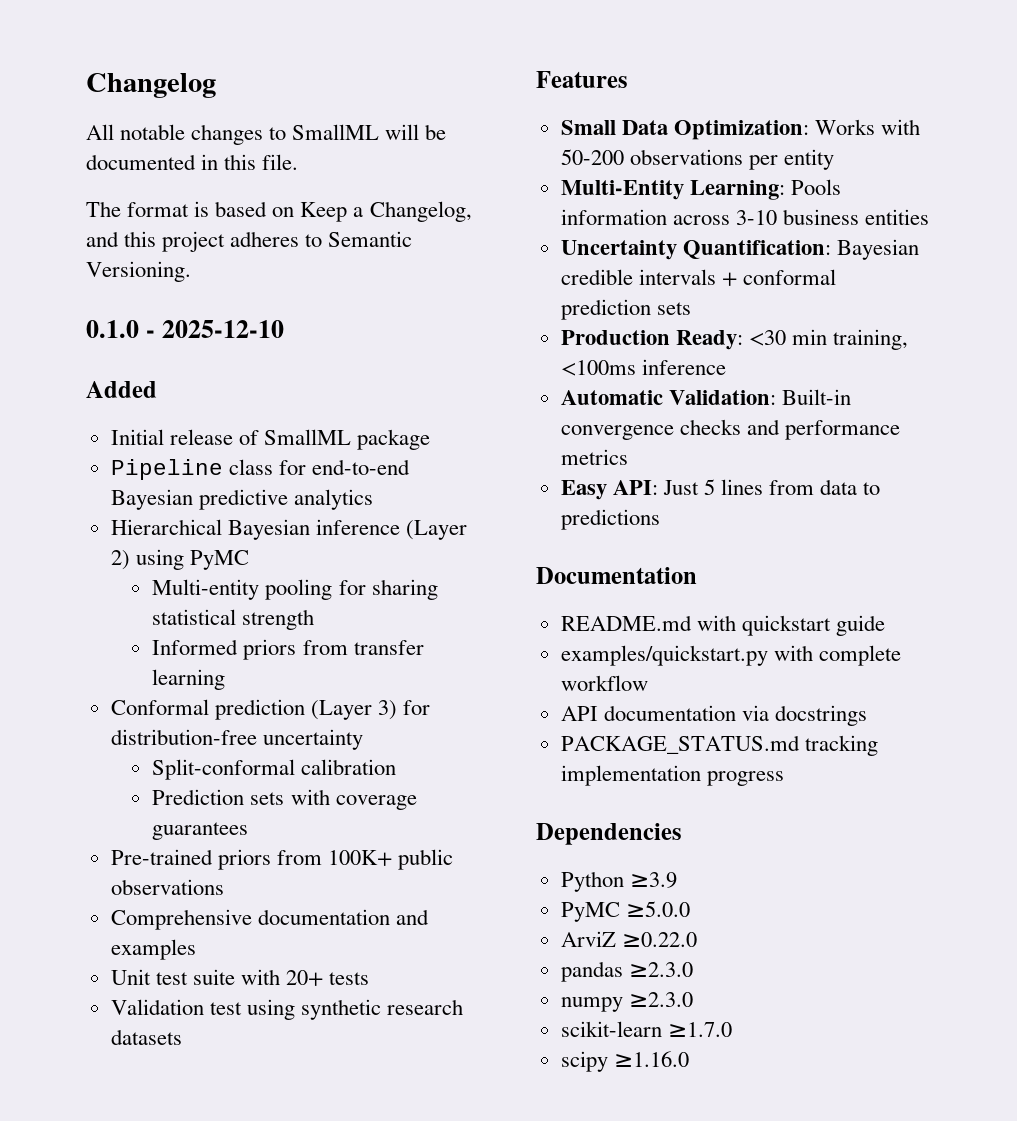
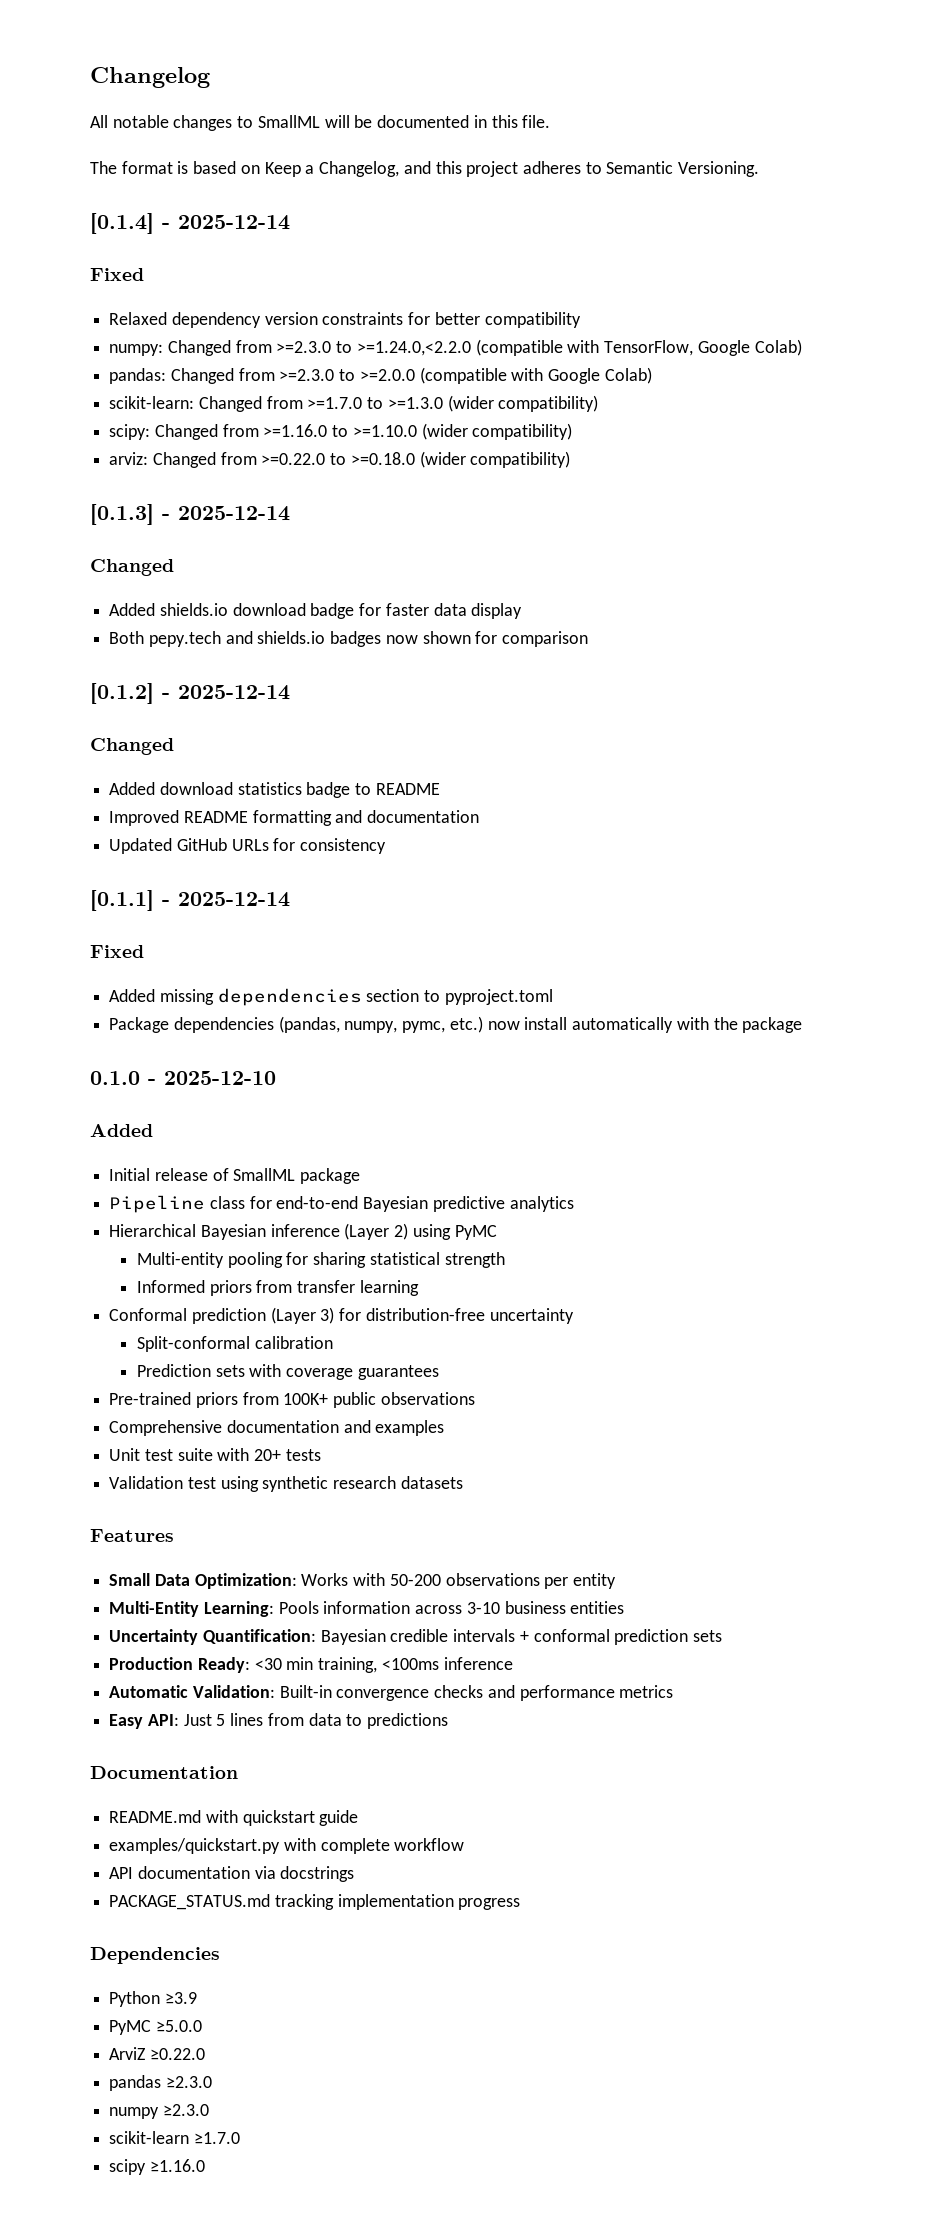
(191, 271) none -> [90,213,290,234] [90,268,144,281] [109,312,581,328] [109,339,802,356] [109,367,652,384] [109,395,599,412] [109,423,573,440] [109,451,571,468] [90,504,290,525] [90,559,174,576] [109,603,523,619] [109,631,589,647] [90,683,290,704] [90,738,174,755] [109,782,440,798] [109,810,480,826] [109,838,387,854] [90,890,290,911] [90,945,144,958] [109,988,553,1006] [109,1016,803,1033] // [0.1.4] - 2025-12-14 // Fixed // Relaxed dependency version constraints for better compatibility // numpy: Changed from >=2.3.0 to >=1.24.0,<2.2.0 (compatible with TensorFlow, Google Colab) // pandas: Changed from >=2.3.0 to >=2.0.0 (compatible with Google Colab) // scikit-learn: Changed from >=1.7.0 to >=1.3.0 (wider compatibility) // scipy: Changed from >=1.16.0 to >=1.10.0 (wider compatibility) // arviz: Changed from >=0.22.0 to >=0.18.0 (wider compatibility) // [0.1.3] - 2025-12-14 // Changed // Added shields.io download badge for faster data display // Both pepy.tech and shields.io badges now shown for comparison // [0.1.2] - 2025-12-14 // Changed // Added download statistics badge to README // Improved README formatting and documentation // Updated GitHub URLs for consistency // [0.1.1] - 2025-12-14 // Fixed // Added missing dependencies section to pyproject.toml // Package dependencies (pandas, numpy, pymc, etc.) now install automatically with the package

